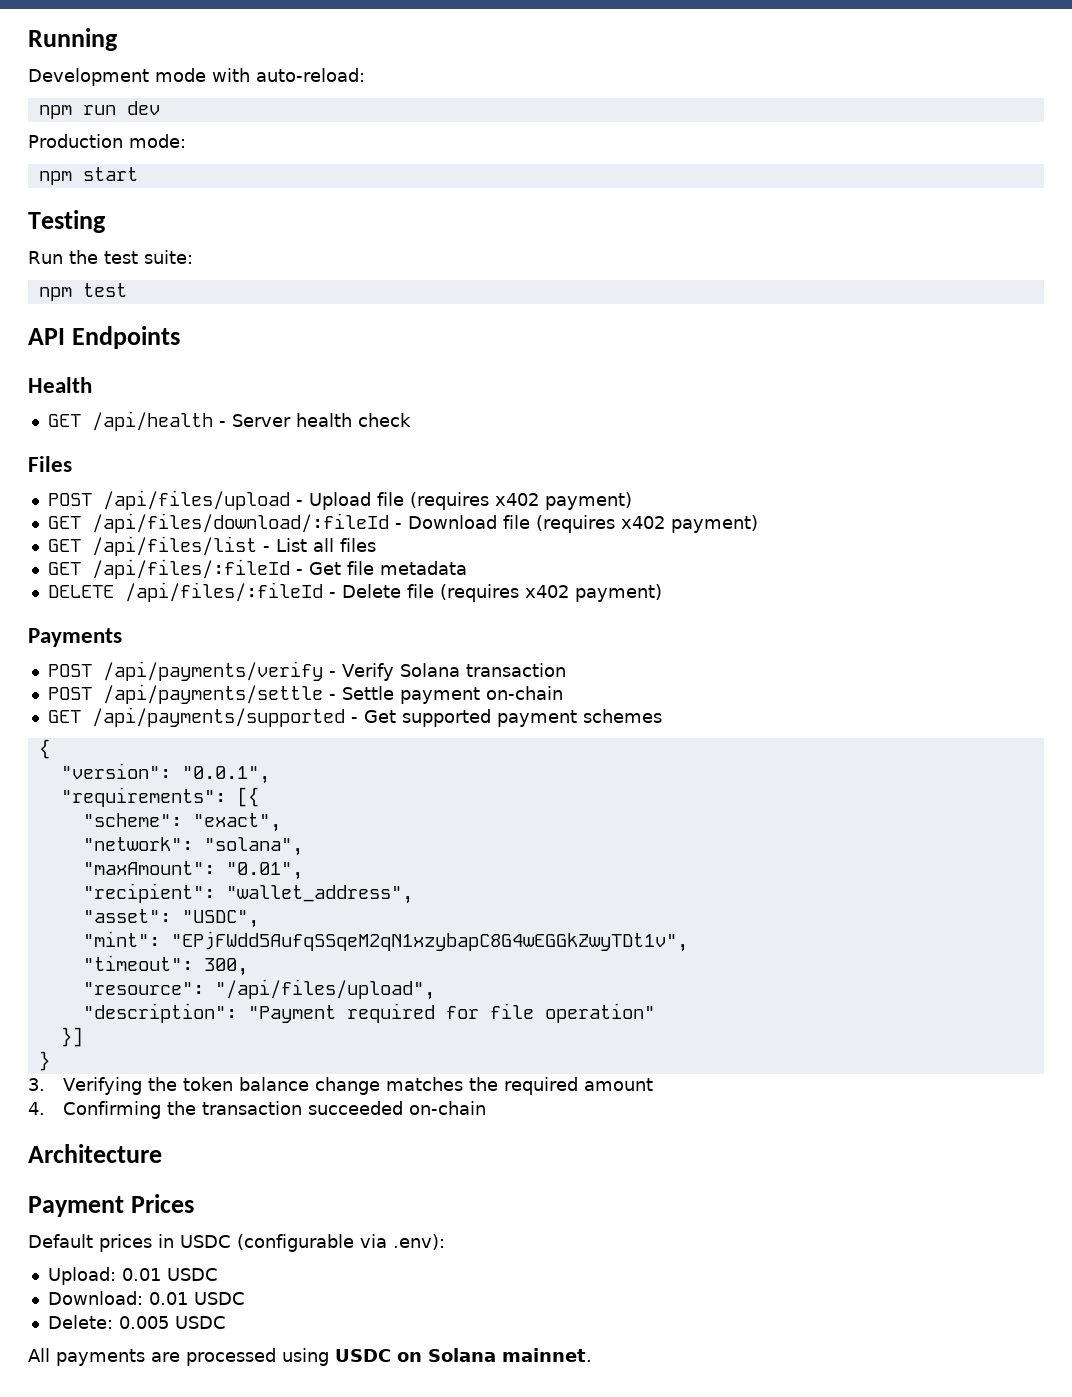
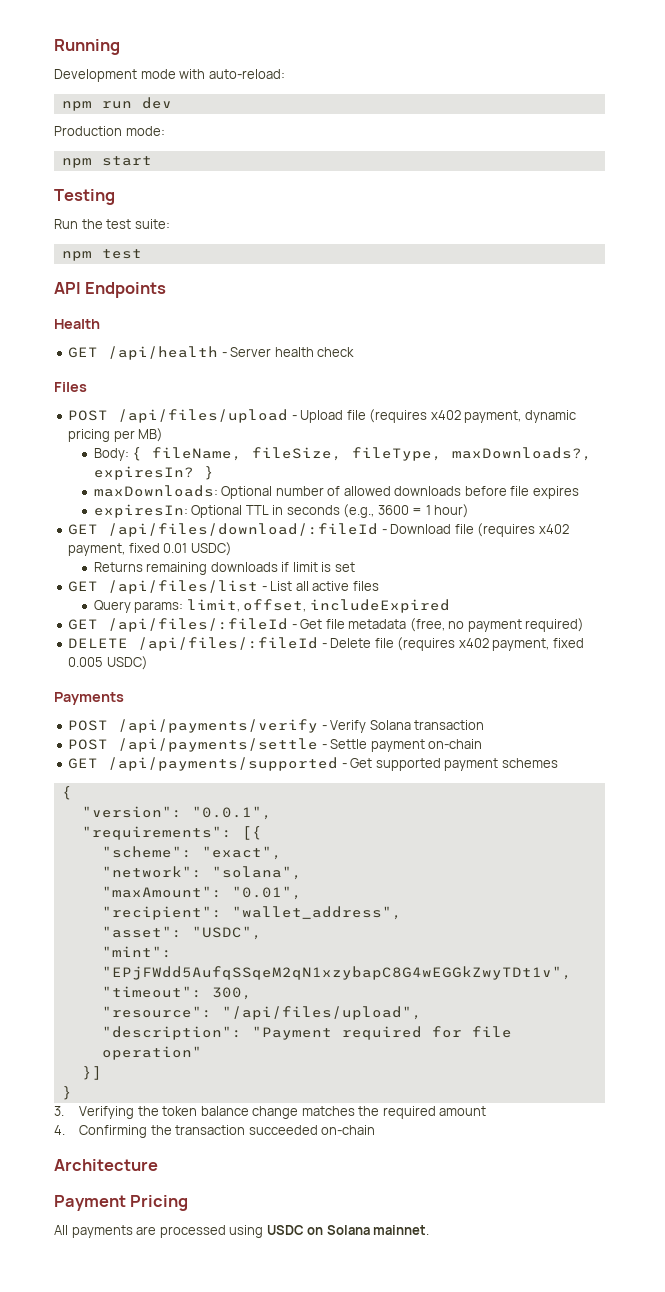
[544,492,632,510] payment) -> [464,410,576,423] [68,428,164,442] [93,447,593,461] [93,466,214,480] [93,485,579,499] [93,504,470,518] payment, dynamic pricing per MB) // Body: { fileName, fileSize, fileType, maxDownloads?, expiresIn? } // maxDownloads: Optional number of allowed downloads before file expires // expiresIn: Optional TTL in seconds (e.g., 3600 = 1 hour)
[670,515,758,533] payment) -> [68,542,232,556] [93,562,355,575] payment, fixed 0.01 USDC) // Returns remaining downloads if limit is set
(334, 545) none -> [312,581,350,591] active
(376, 545) none -> [93,599,450,613] // Query params: limit, offset, includeExpired
(467, 568) none -> [409,618,585,632] (free, no payment required)
[574,584,662,602] payment) -> [492,638,584,651] [68,656,148,670] payment, fixed 0.005 USDC)
[130,1194,194,1213] [28,1234,445,1252] [47,1267,218,1285] [47,1291,245,1305] [47,1315,226,1329] Prices // Default prices in USDC (configurable via .env): // Upload: 0.01 USDC // Download: 0.01 USDC // Delete: 0.005 USDC -> [130,1195,189,1211] Pricing

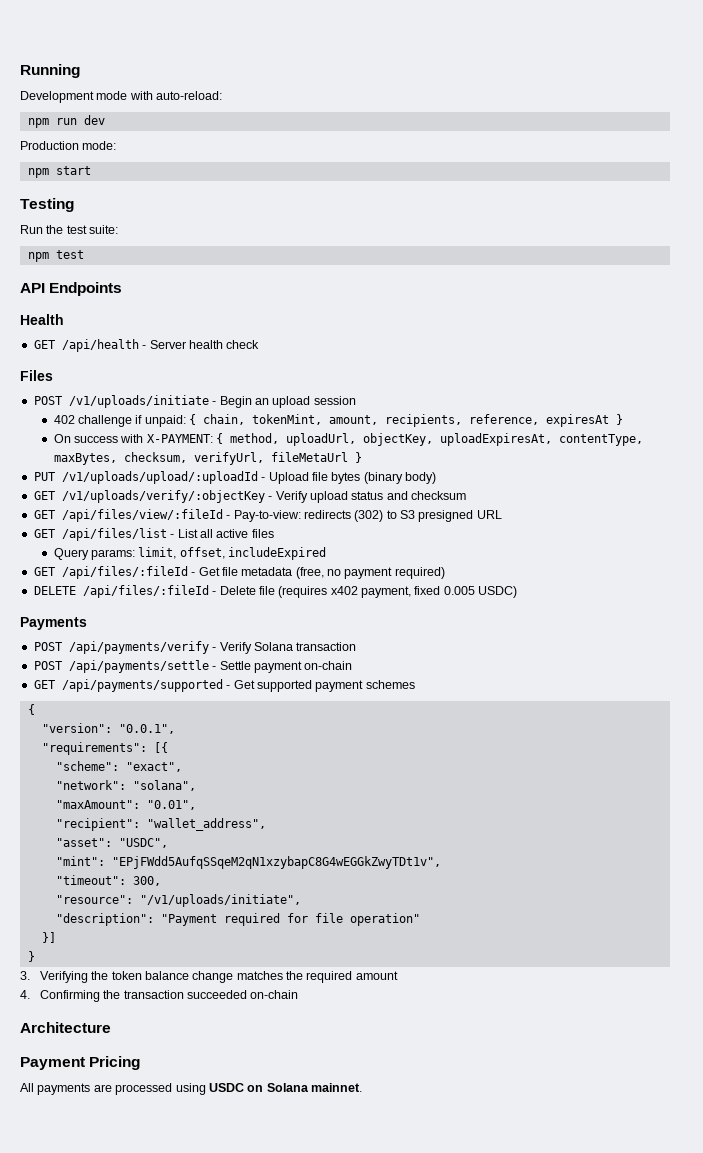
[118,409,576,423] [68,428,164,442] [93,447,593,461] [93,466,214,480] [93,485,579,499] [93,504,470,518] [68,523,569,537] [68,542,232,556] [93,562,355,575] /api/files/upload - Upload file (requires x402 payment, dynamic pricing per MB) // Body: { fileName, fileSize, fileType, maxDownloads?, expiresIn? } // maxDownloads: Optional number of allowed downloads before file expires // expiresIn: Optional TTL in seconds (e.g., 3600 = 1 hour) // GET /api/files/download/:fileId - Download file (requires x402 payment, fixed 0.01 USDC) // Returns remaining downloads if limit is set -> [68,395,356,408] [53,414,624,427] [53,433,644,446] [53,452,362,465] [33,471,436,484] [33,490,466,503] [33,509,502,522] /v1/uploads/initiate - Begin an upload session // 402 challenge if unpaid: { chain, tokenMint, amount, recipients, reference, expiresAt } // On success with X-PAYMENT: { method, uploadUrl, objectKey, uploadExpiresAt, contentType, maxBytes, checksum, verifyUrl, fileMetaUrl } // PUT /v1/uploads/upload/:uploadId - Upload file bytes (binary body) // GET /v1/uploads/verify/:objectKey - Verify upload status and checksum // GET /api/files/view/:fileId - Pay-to-view: redirects (302) to S3 presigned URL
[221,1006,422,1020] "/api/files/upload", -> [139,894,301,907] "/v1/uploads/initiate",

